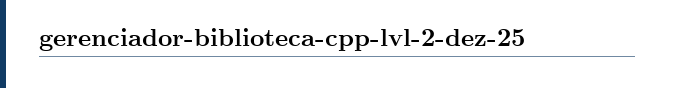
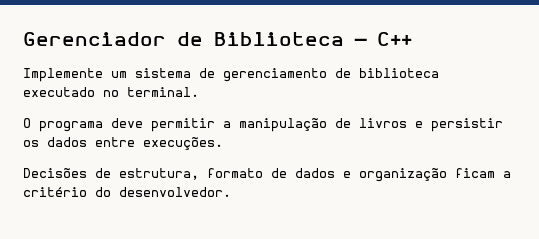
[39,28,525,51] gerenciador-biblioteca-cpp-lvl-2-dez-25 -> [23,32,412,46] [23,68,439,82] [23,87,199,97] [23,118,503,132] [23,137,223,150] [23,168,511,182] [23,187,231,197] Gerenciador de Biblioteca — C++ // Implemente um sistema de gerenciamento de biblioteca executado no terminal. // O programa deve permitir a manipulação de livros e persistir os dados entre execuções. // Decisões de estrutura, formato de dados e organização ficam a critério do desenvolvedor.

